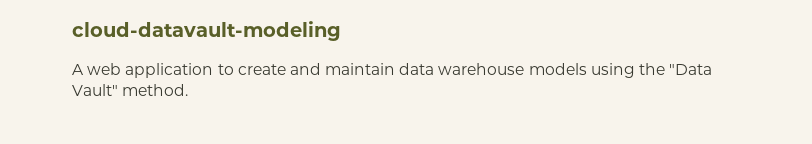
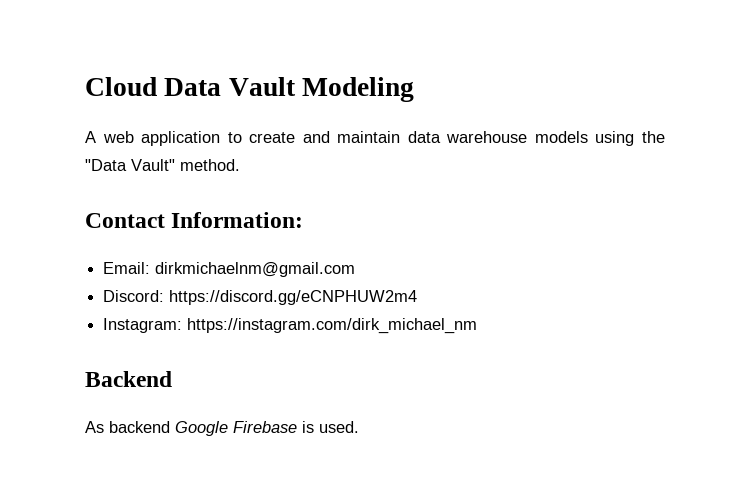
[72,21,341,41] cloud-datavault-modeling -> [85,77,415,102] Cloud Data Vault Modeling
(189, 90) none -> [85,212,304,228] [103,262,356,277] [103,290,418,305] [103,318,478,334] [85,371,172,387] [85,421,359,436] // Contact Information: // Email: dirkmichaelnm@gmail.com // Discord: https://discord.gg/eCNPHUW2m4 // Instagram: https://instagram.com/dirk_michael_nm // Backend // As backend Google Firebase is used.

